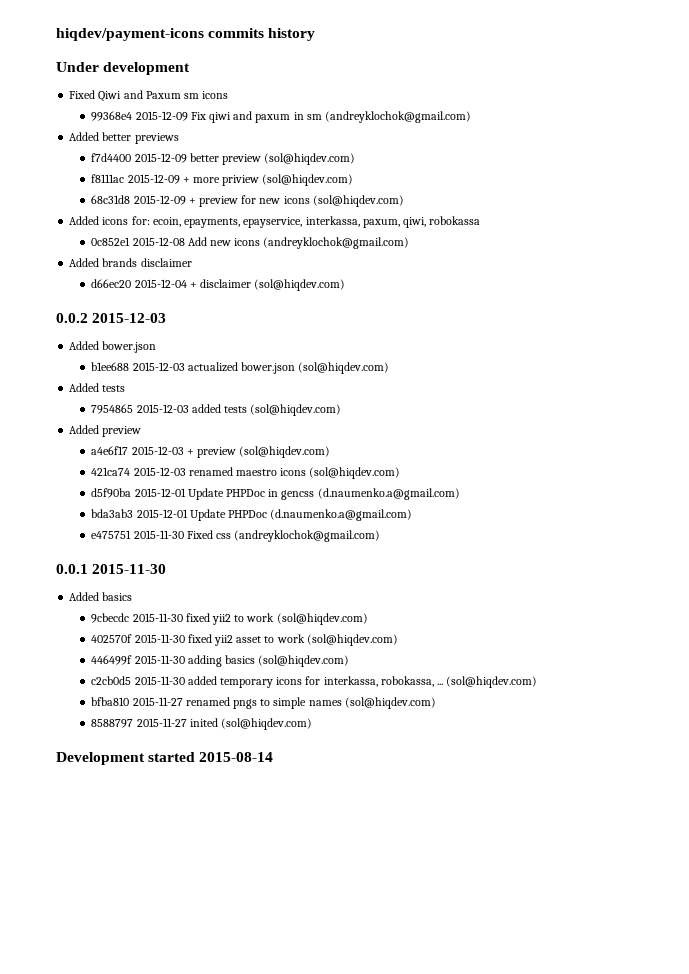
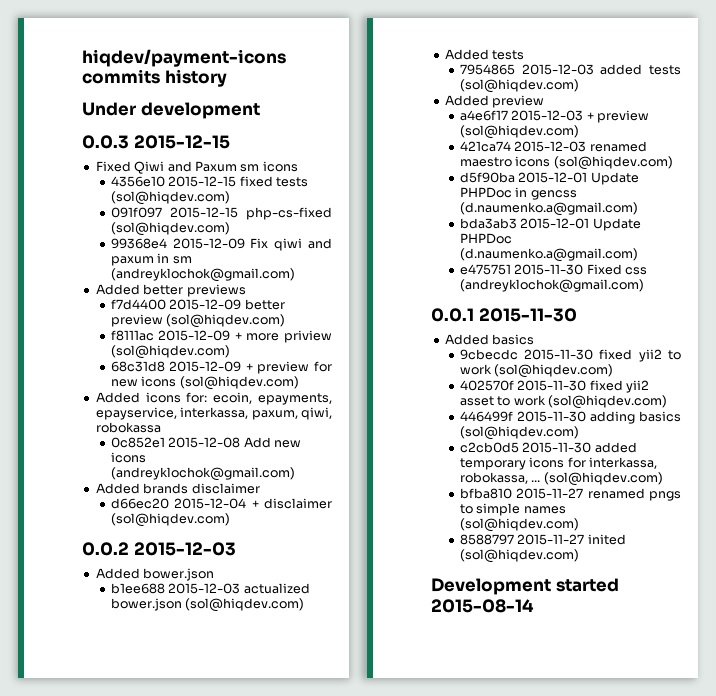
(191, 68) none -> [82,135,230,149] // 0.0.3 2015-12-15
(229, 95) none -> [110,176,308,187] [110,191,230,205] [110,207,332,220] [110,222,230,236] // 4356e10 2015-12-15 fixed tests (sol@hiqdev.com) // 091f097 2015-12-15 php-cs-fixed (sol@hiqdev.com)

